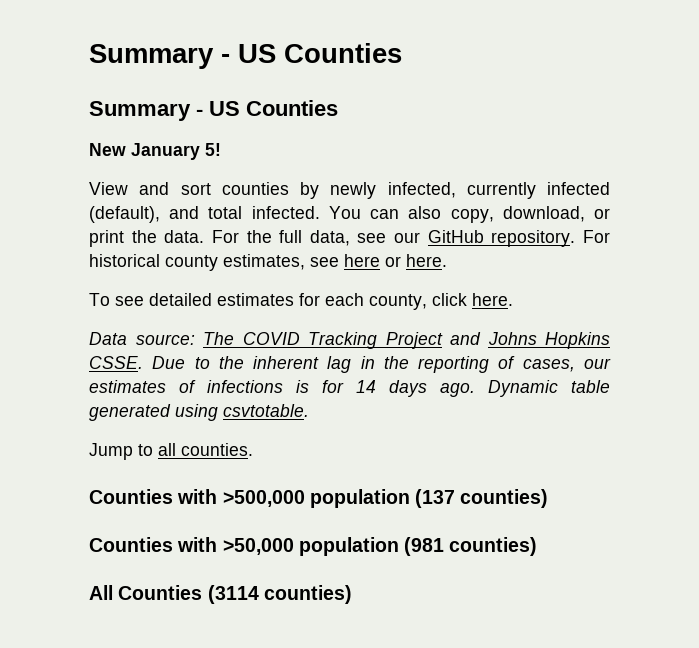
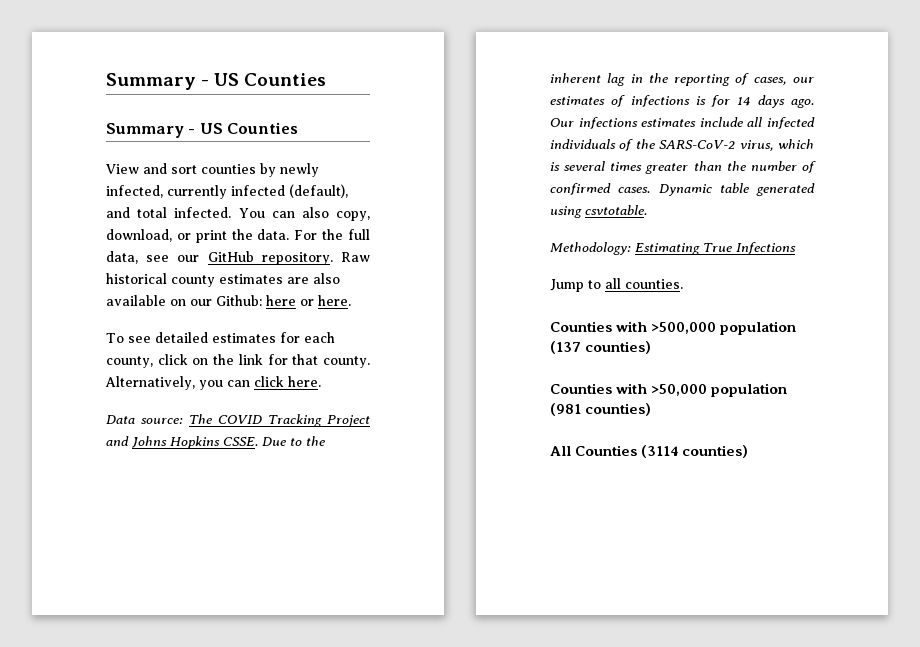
[89,143,221,160] // New January 5! -> (299, 128) none
[583,230,610,243] For -> [341,252,370,262] Raw
[223,254,339,270] estimates, see -> [219,273,340,284] [106,295,262,306] estimates are also available on our Github:
(467, 299) none -> [192,354,370,368] [105,376,284,390] on the link for that county. Alternatively, you can click
(475, 390) none -> [550,117,815,129] [550,139,814,151] [550,161,816,174] [550,183,651,195] Our infections estimates include all infected individuals of the SARS-CoV-2 virus, which is several times greater than the number of confirmed cases.
(309, 410) none -> [550,242,796,255] // Methodology: Estimating True Infections

